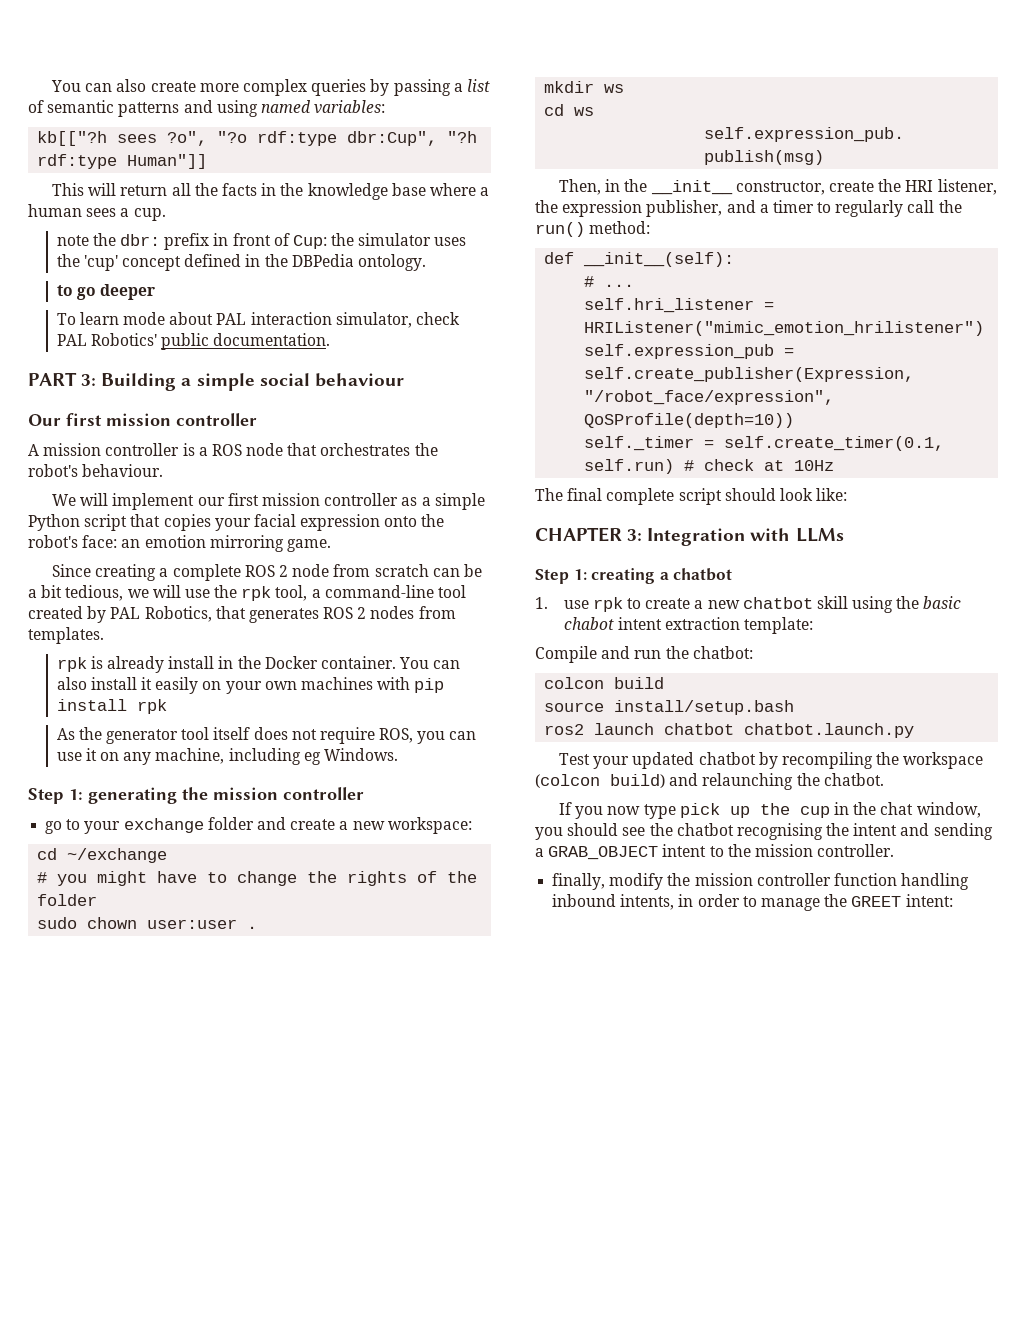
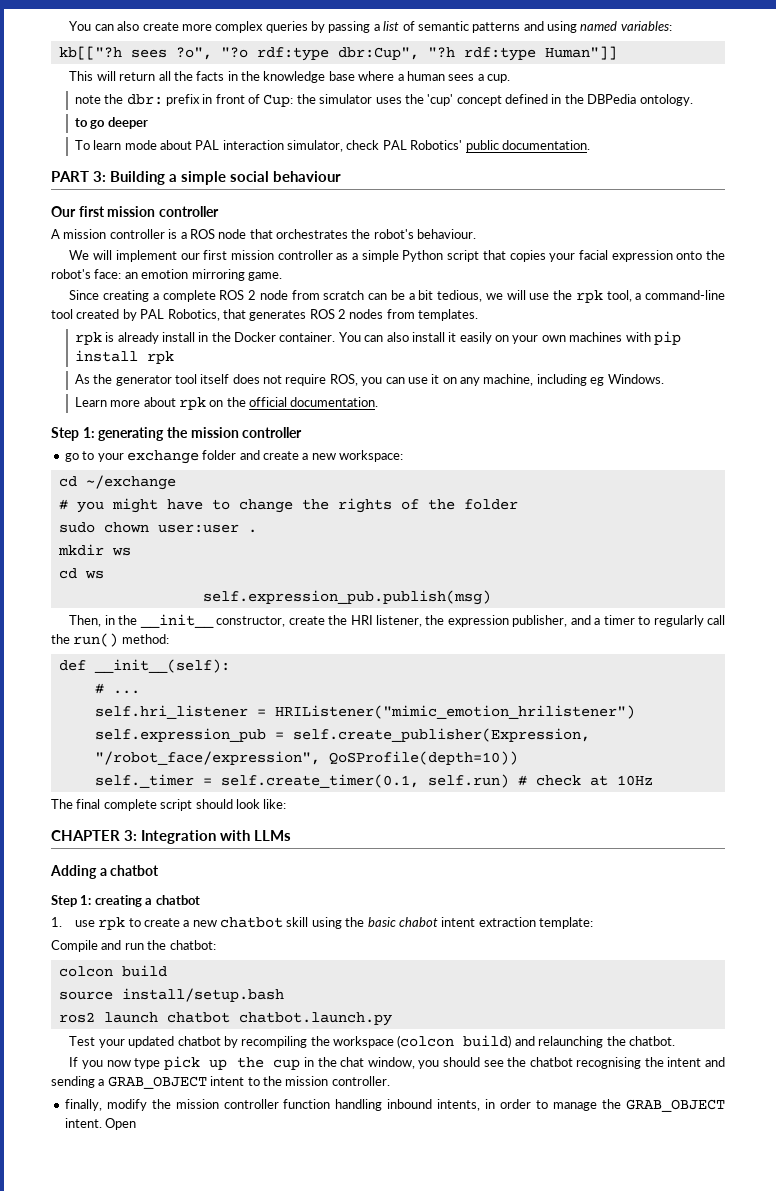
(398, 754) none -> [74,397,379,410] // Learn more about rpk on the official documentation.
(844, 535) none -> [50,865,160,879] // Adding a chatbot
[851,894,953,907] GREET intent: -> [625,1099,725,1112] [64,1118,137,1130] GRAB_OBJECT intent. Open

